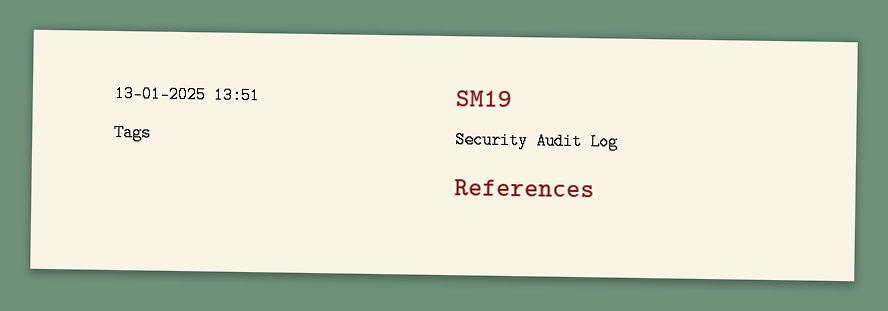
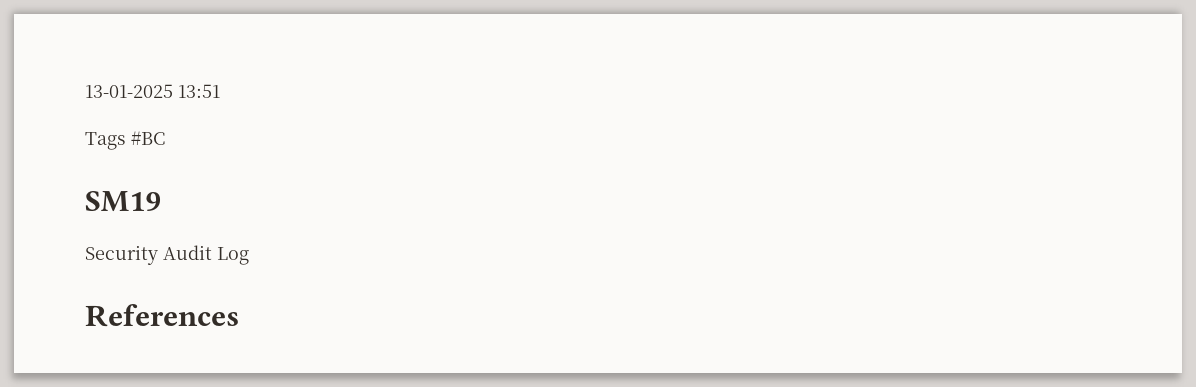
(152, 132) none -> [131,131,165,145] #BC

